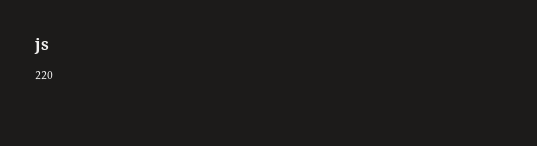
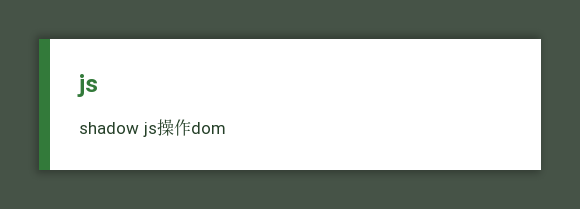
[35,71,53,80] 220 -> [79,119,226,137] shadow js操作dom

